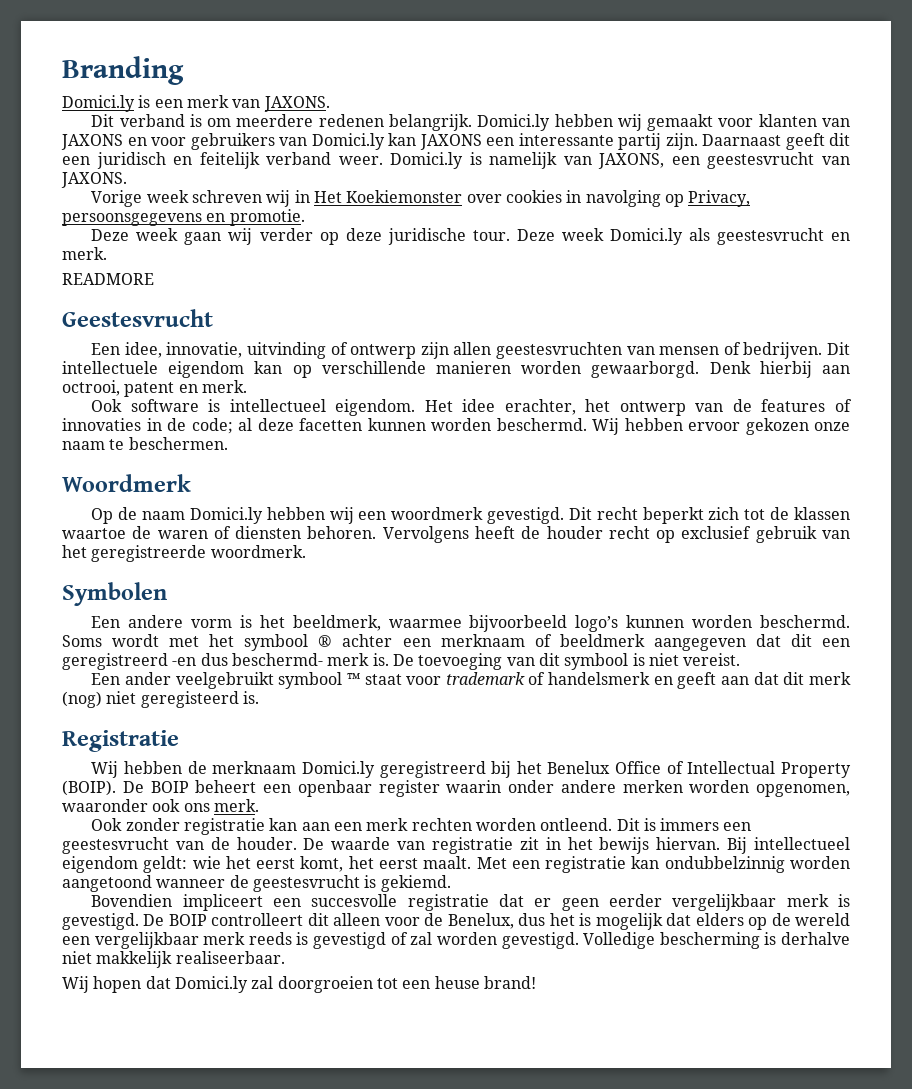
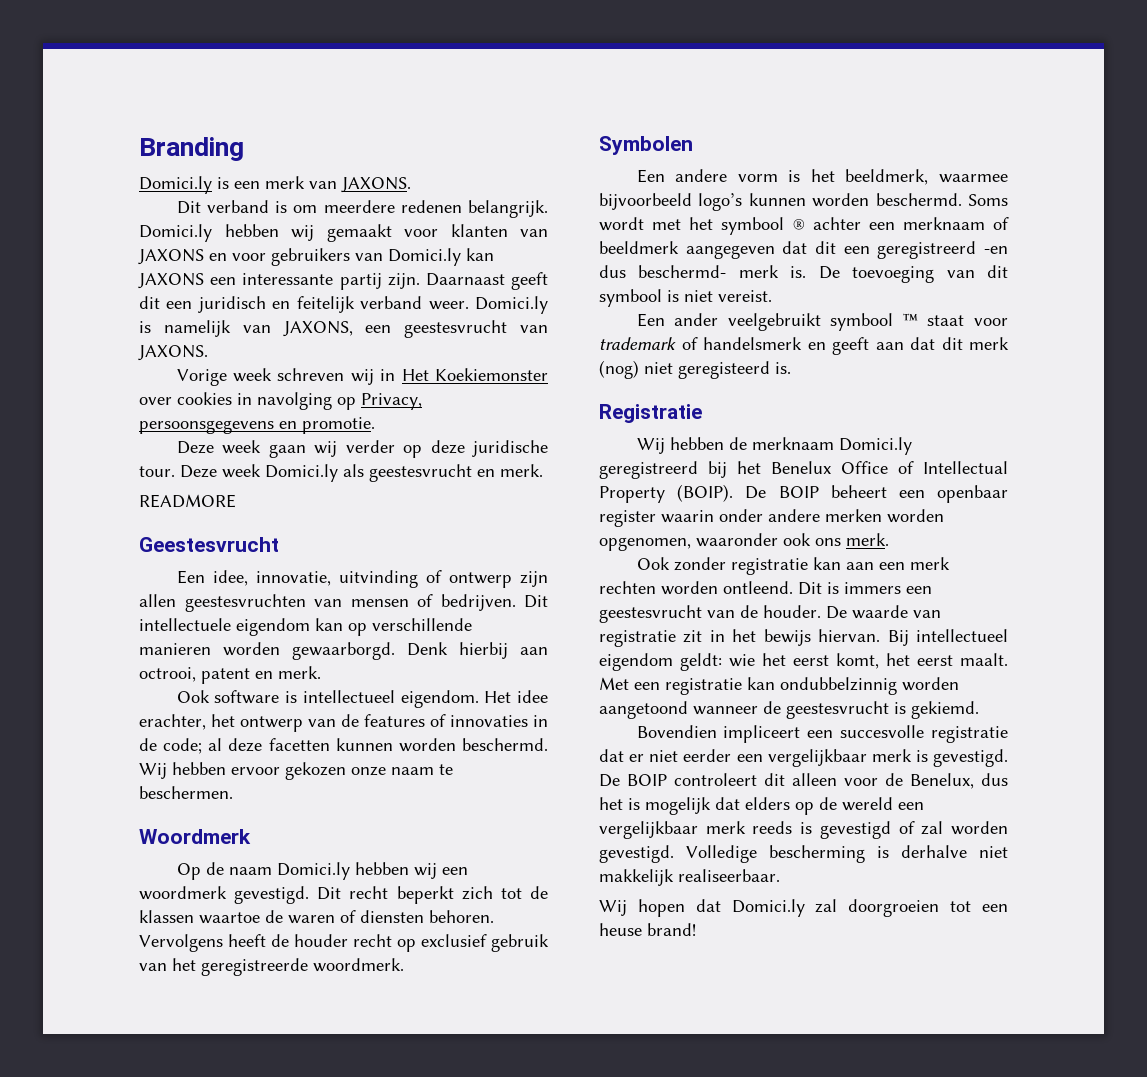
[561,894,662,911] geen eerder -> [649,749,763,762] niet eerder een
[211,913,304,926] controlleert -> [674,773,757,786] controleert

